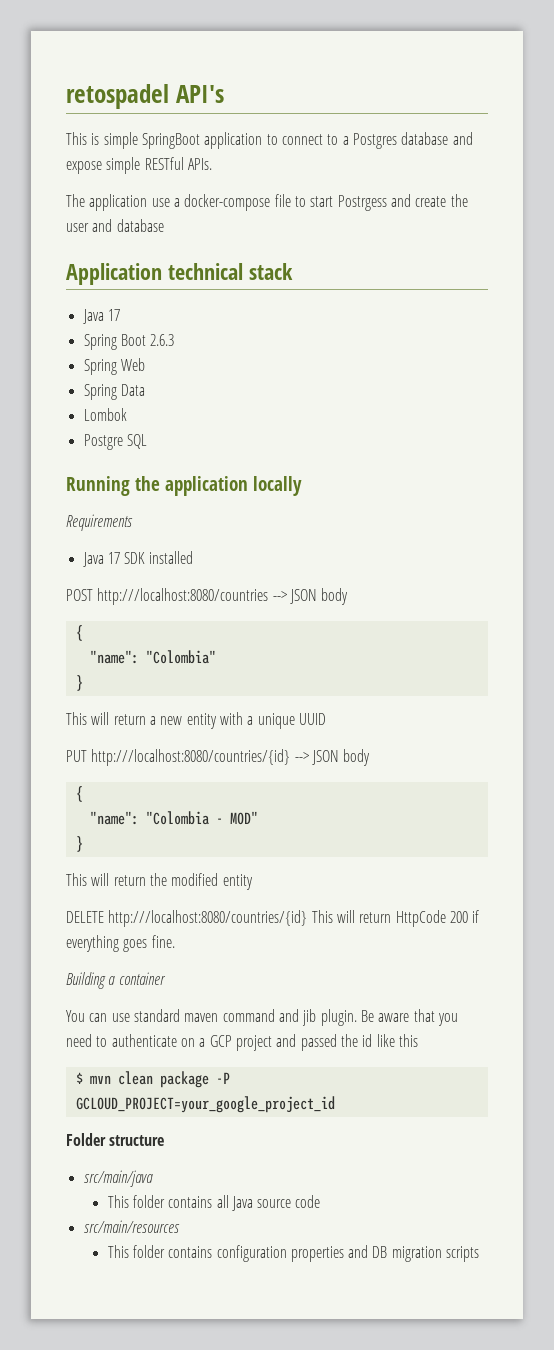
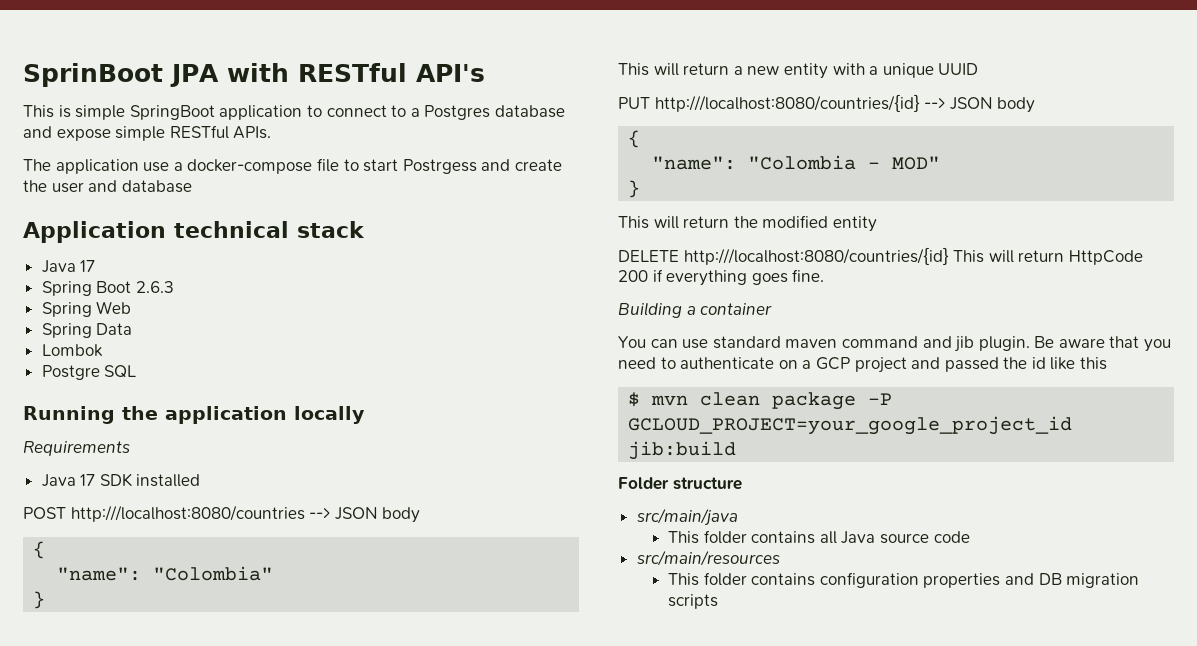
[66,84,169,109] retospadel -> [23,63,407,87] SprinBoot JPA with RESTful
(335, 1104) none -> [628,441,737,460] jib:build

